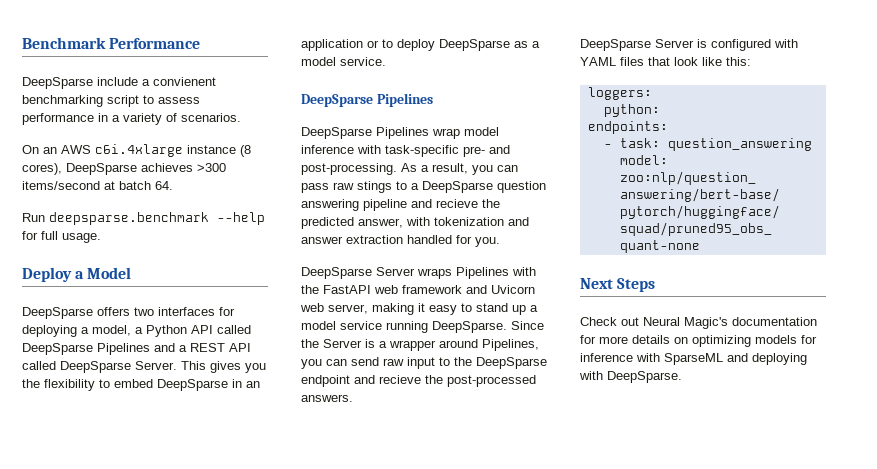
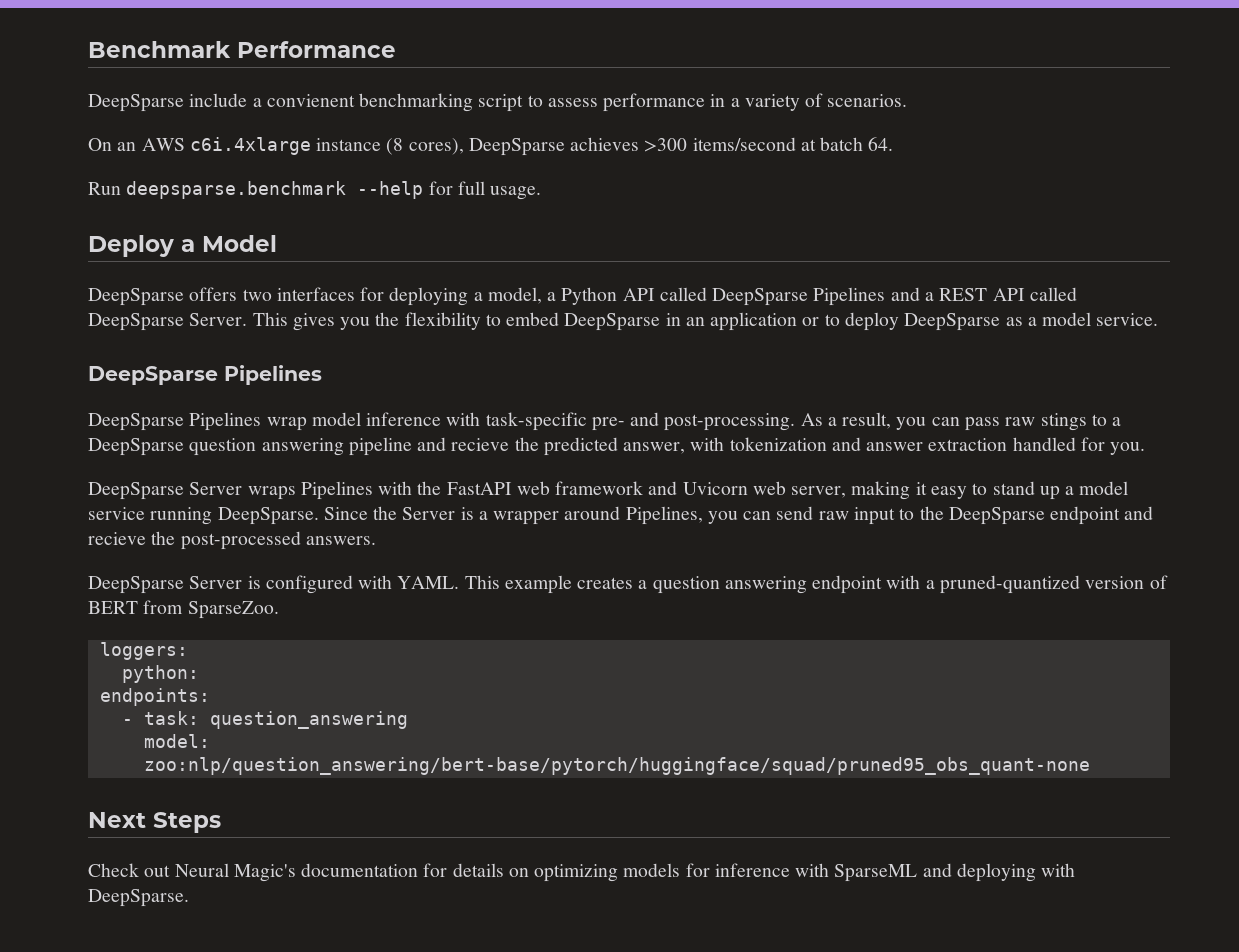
[580,57,751,66] YAML files that look like this: -> [397,575,1168,594] [88,600,279,619] YAML. This example creates a question answering endpoint with a pruned-quantized version of BERT from SparseZoo.
[599,336,628,344] more -> (448, 870) none

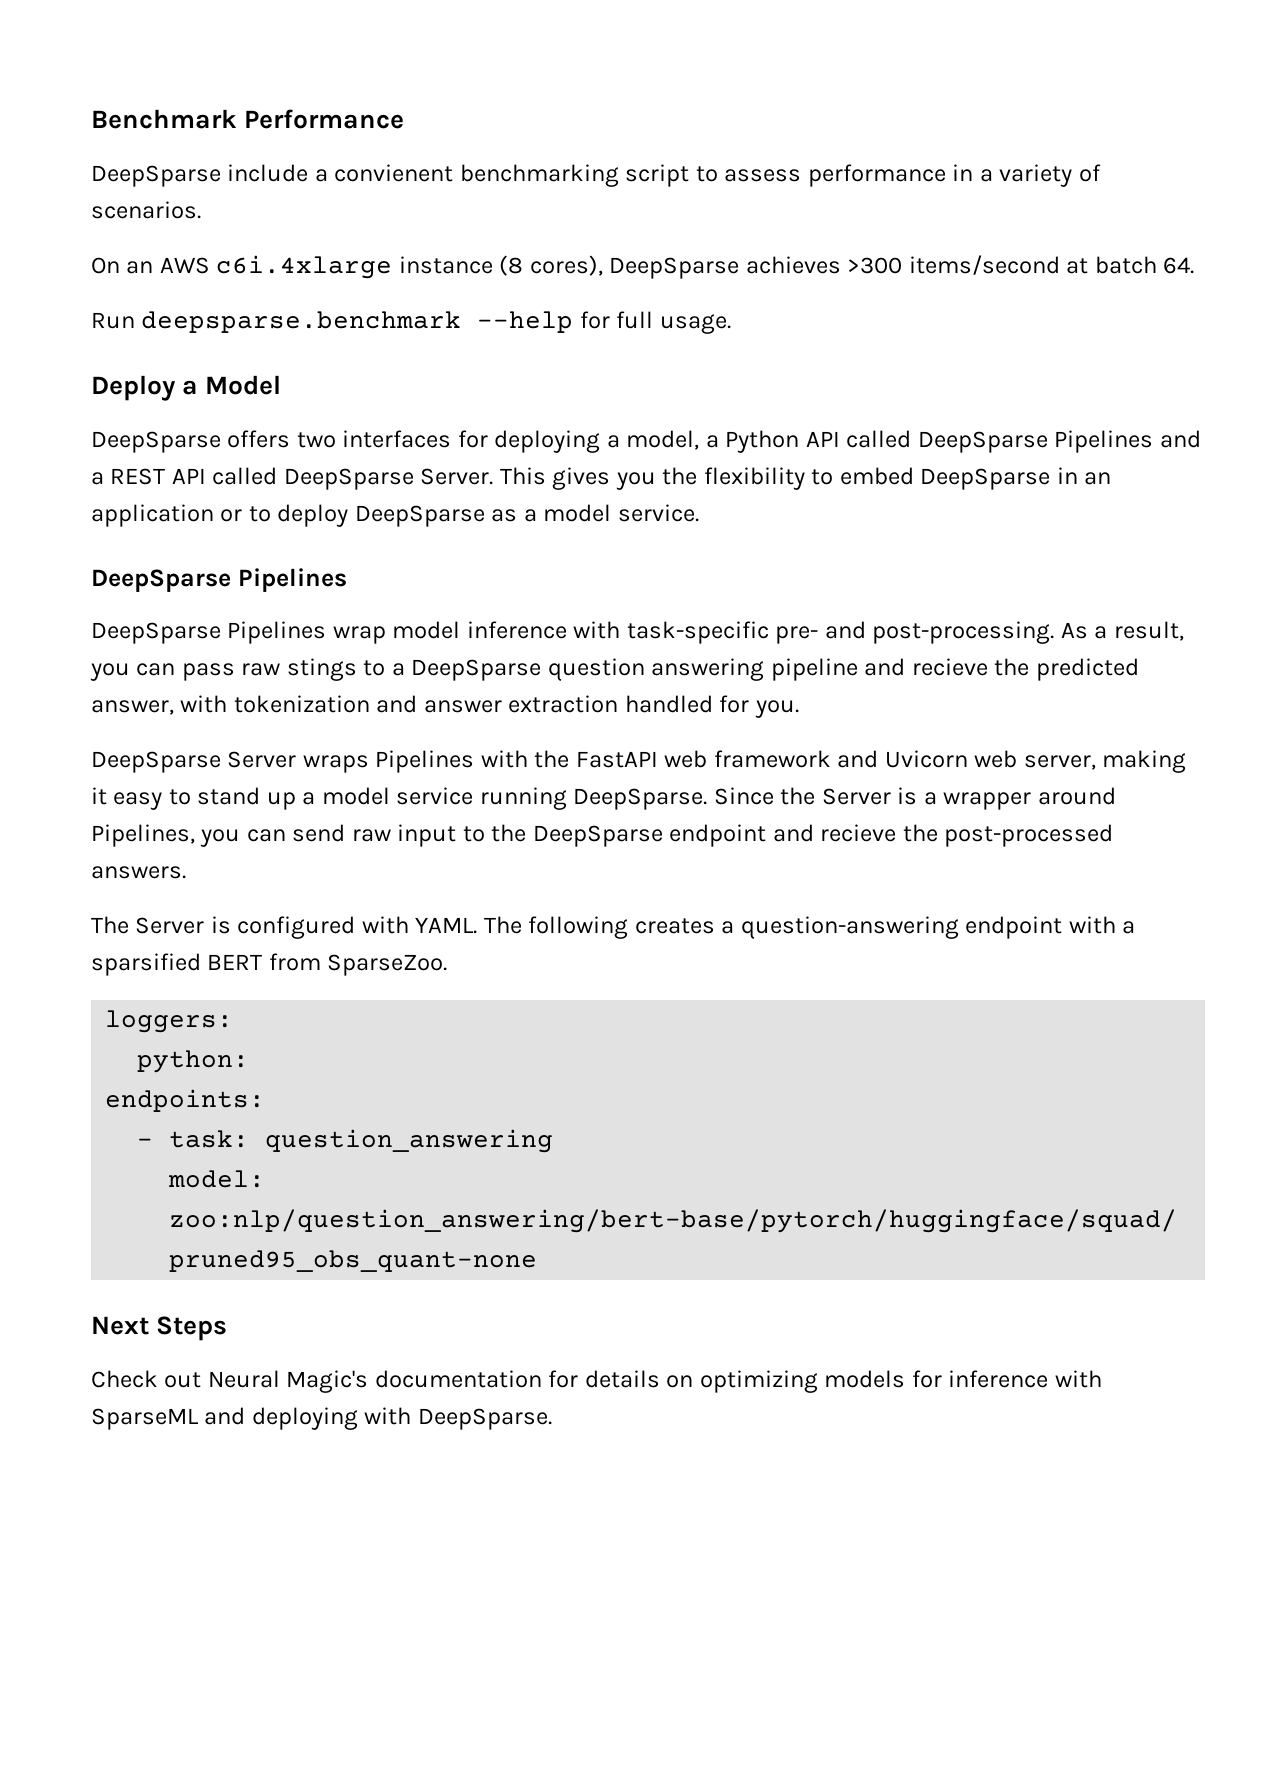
[88,576,184,594] DeepSparse -> [91,916,129,934] The
[464,575,1168,594] This example creates a question answering endpoint with a pruned-quantized version of -> [483,916,1136,939] [91,953,201,976] The following creates a question-answering endpoint with a sparsified

